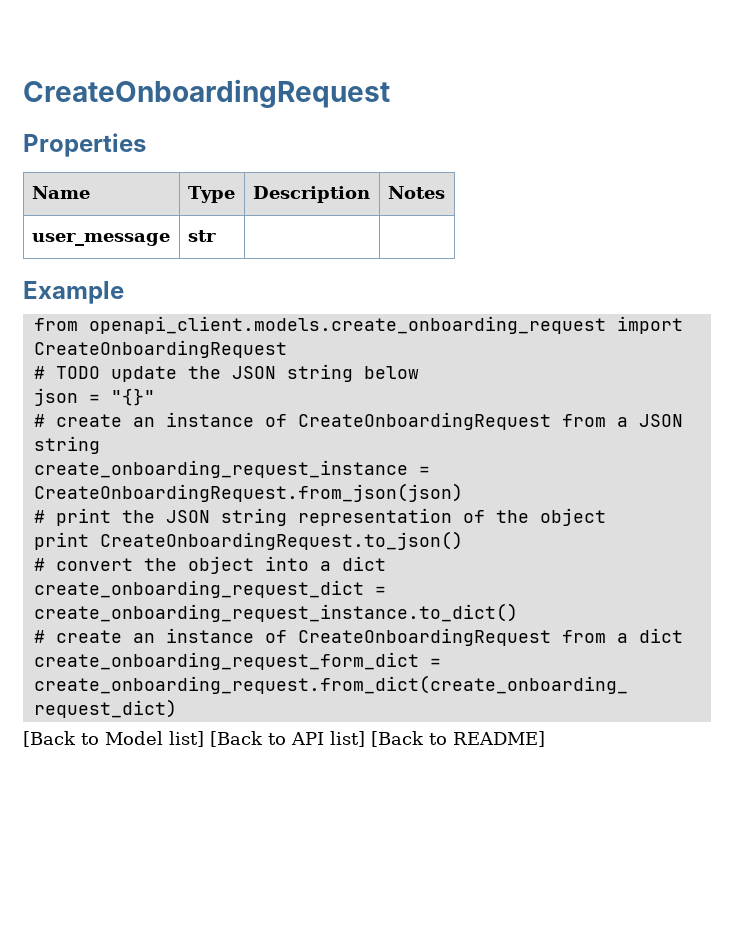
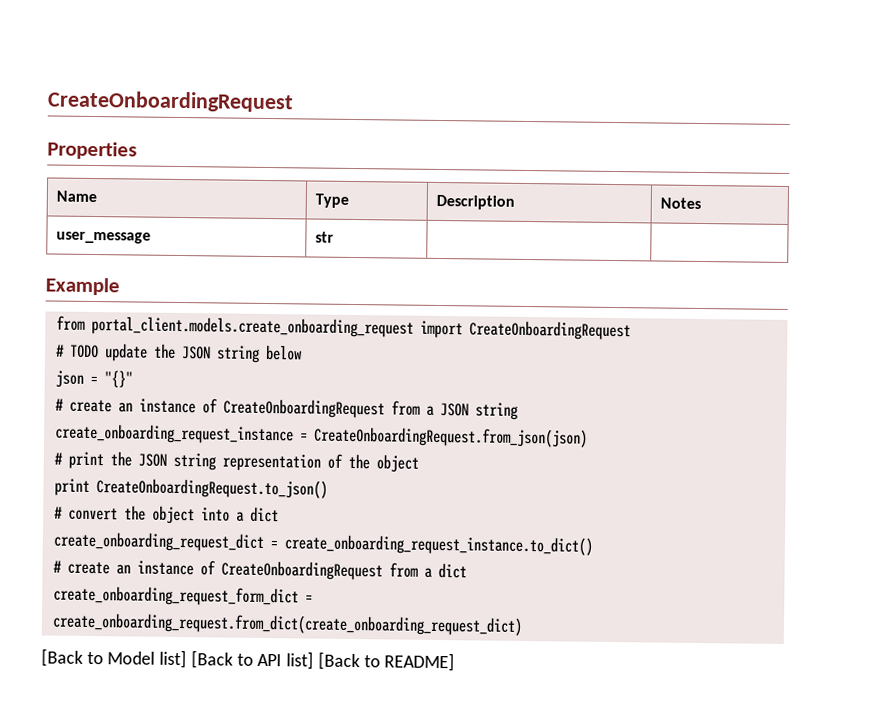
[88,316,606,334] openapi_client.models.create_onboarding_request -> [90,315,414,338] portal_client.models.create_onboarding_request

